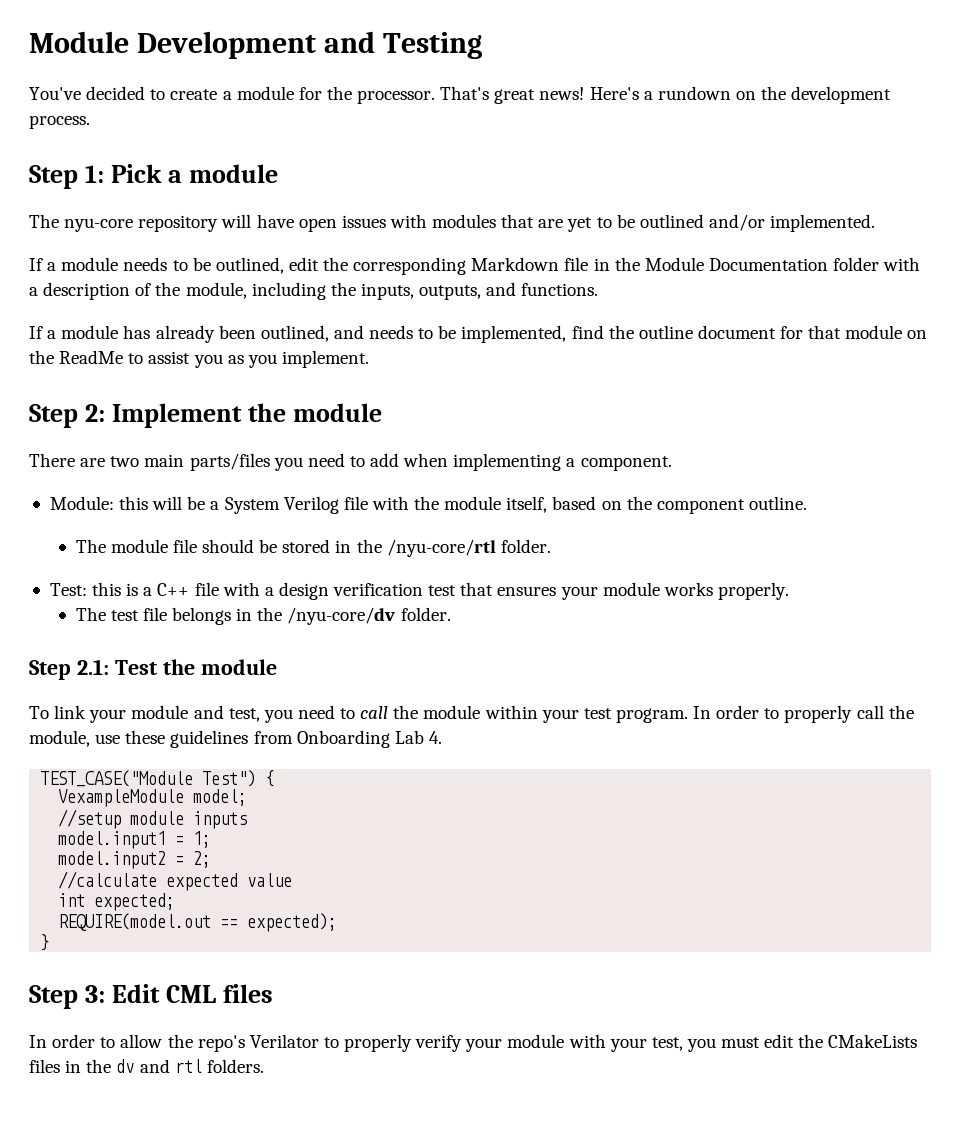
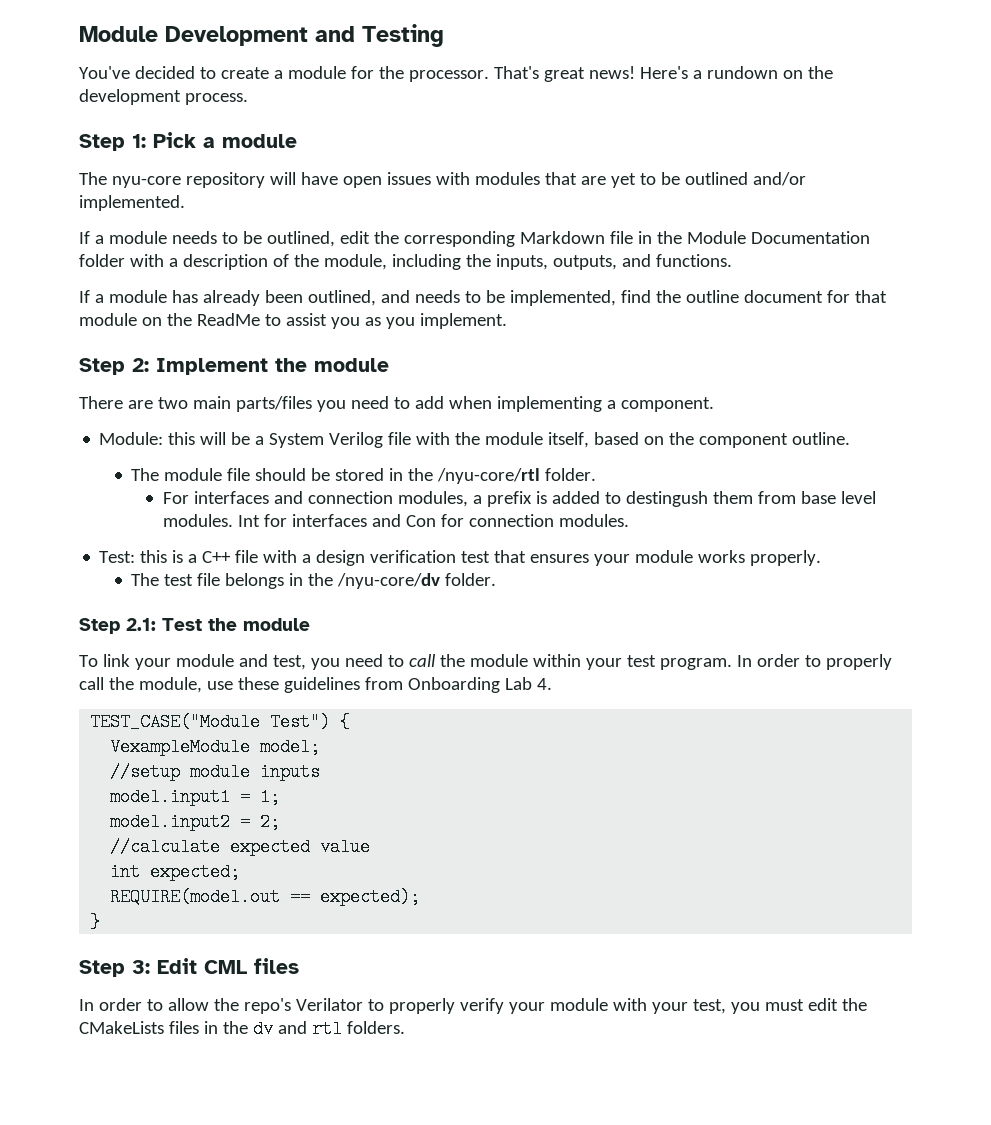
(551, 546) none -> [163,491,877,507] [163,514,630,527] // For interfaces and connection modules, a prefix is added to destingush them from base level modules. Int for interfaces and Con for connection modules.

